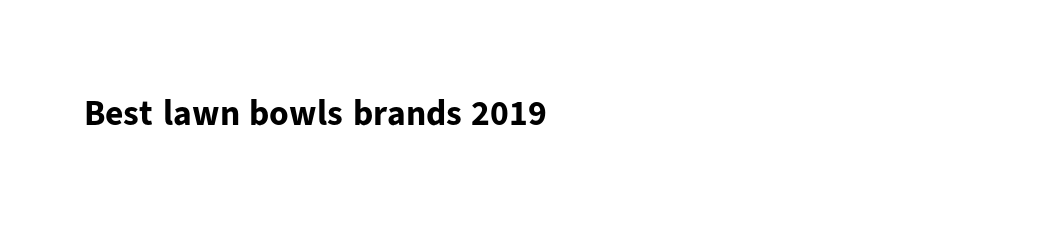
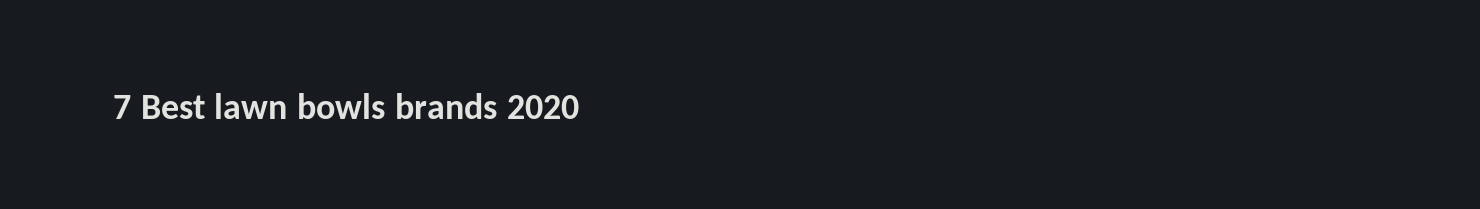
(84, 113) none -> [113,95,131,119] 7
[471,102,548,125] 2019 -> [506,95,579,119] 2020

